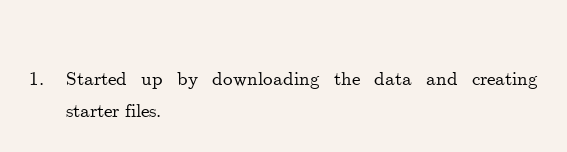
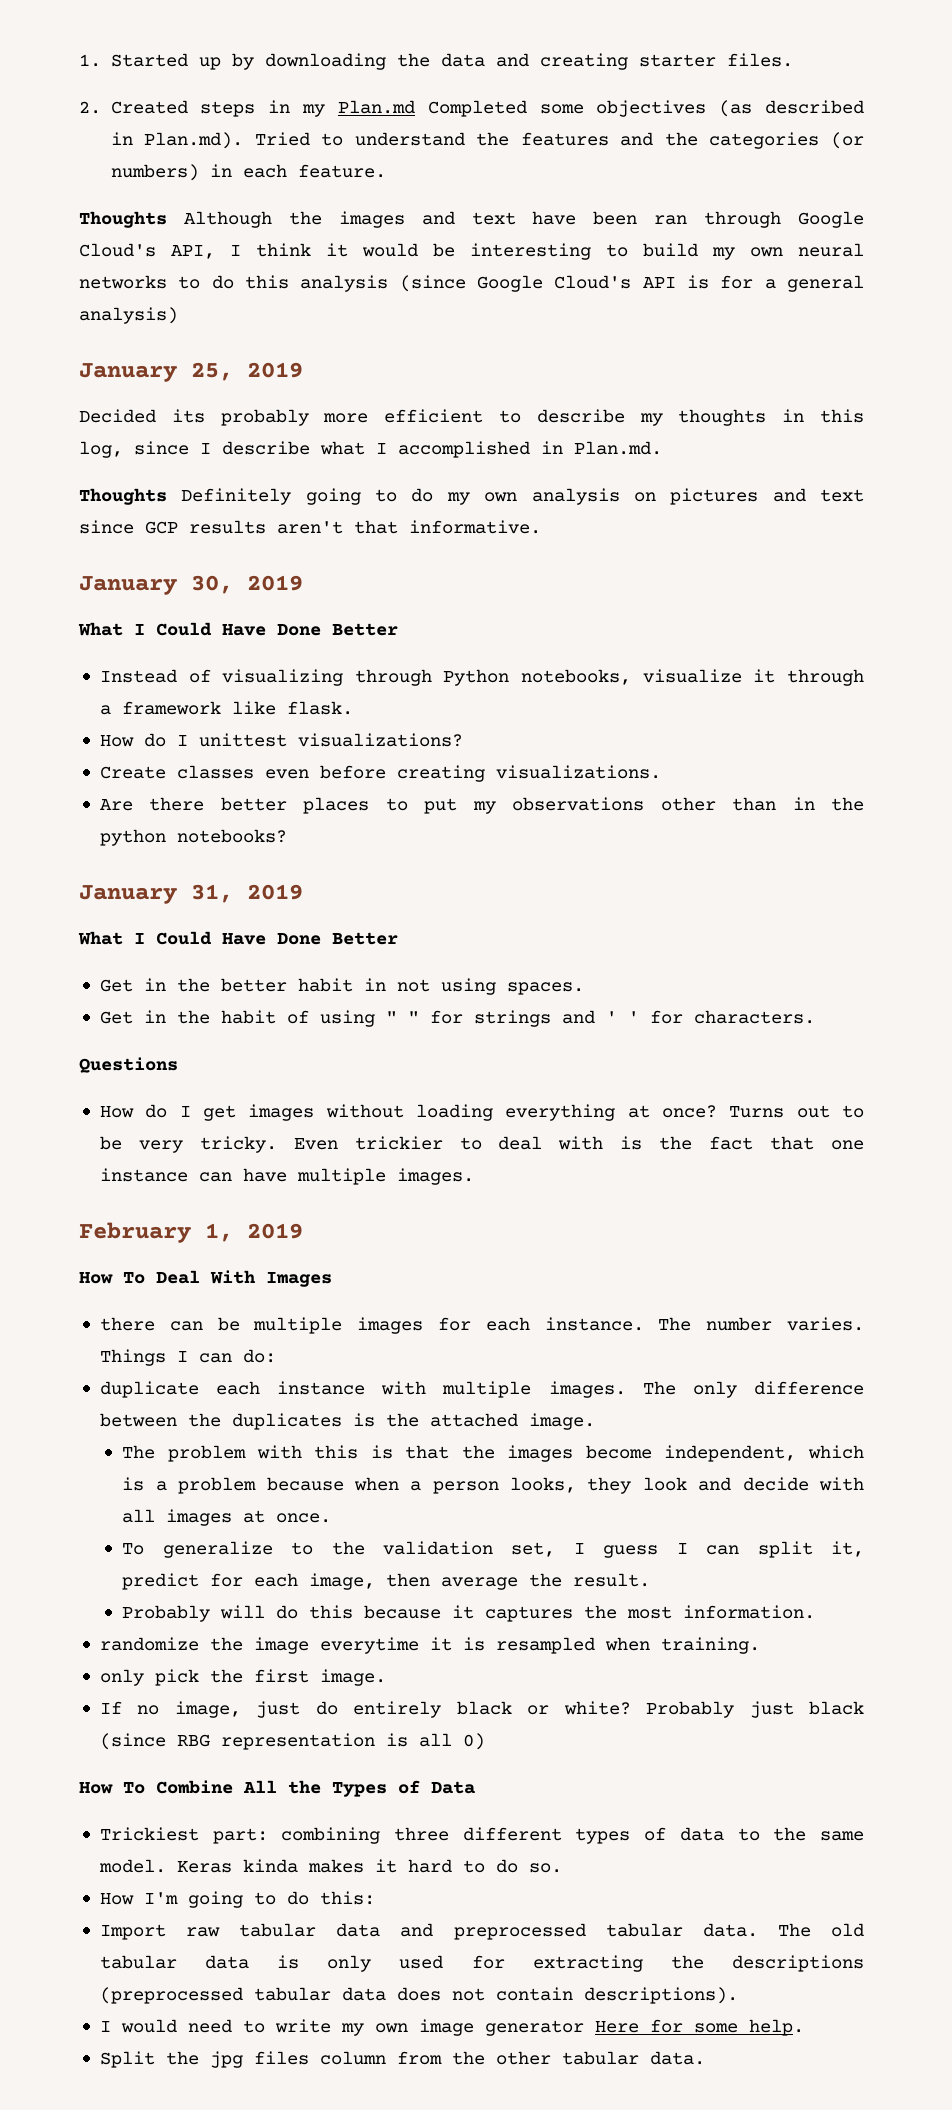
(161, 110) none -> [79,100,864,117] [110,132,864,149] [110,164,386,181] [79,211,864,228] [79,243,864,260] [79,275,865,292] [79,307,178,324] [79,362,303,382] [79,409,864,426] [79,441,662,458] [79,488,865,505] [79,520,541,534] [79,575,303,595] [78,622,398,636] [99,669,865,686] [99,701,353,715] [99,733,463,747] [99,765,661,782] [99,797,864,814] [99,829,287,846] [79,884,303,904] [78,931,398,945] [99,978,584,995] [99,1010,815,1027] [79,1057,178,1073] [99,1104,865,1121] [99,1136,864,1153] [99,1168,474,1185] [79,1222,303,1243] [79,1270,332,1287] [99,1317,864,1334] [99,1349,276,1366] [99,1381,865,1398] [99,1413,595,1430] [122,1445,864,1462] [122,1477,864,1494] [122,1509,332,1526] [122,1541,865,1558] [122,1573,651,1590] [122,1605,816,1622] [99,1637,760,1654] [99,1669,386,1686] [99,1701,864,1718] [99,1733,485,1750] [79,1780,475,1797] [99,1827,865,1844] [98,1859,562,1873] [99,1891,375,1908] [99,1923,865,1940] [99,1955,864,1972] [99,1987,738,2004] [99,2019,804,2036] [99,2051,705,2068] // 2. Created steps in my Plan.md Completed some objectives (as described in Plan.md). Tried to understand the features and the categories (or numbers) in each feature. // Thoughts Although the images and text have been ran through Google Cloud's API, I think it would be interesting to build my own neural networks to do this analysis (since Google Cloud's API is for a general analysis) // January 25, 2019 // Decided its probably more efficient to describe my thoughts in this log, since I describe what I accomplished in Plan.md. // Thoughts Definitely going to do my own analysis on pictures and text since GCP results aren't that informative. // January 30, 2019 // What I Could Have Done Better // Instead of visualizing through Python notebooks, visualize it through a framework like flask. // How do I unittest visualizations? // Create classes even before creating visualizations. // Are there better places to put my observations other than in the python notebooks? // January 31, 2019 // What I Could Have Done Better // Get in the better habit in not using spaces. // Get in the habit of using " " for strings and ' ' for characters. // Questions // How do I get images without loading everything at once? Turns out to be very tricky. Even trickier to deal with is the fact that one instance can have multiple images. // February 1, 2019 // How To Deal With Images // there can be multiple images for each instance. The number varies. Things I can do: // duplicate each instance with multiple images. The only difference between the duplicates is the attached image. // The problem with this is that the images become independent, which is a problem because when a person looks, they look and decide with all images at once. // To generalize to the validation set, I guess I can split it, predict for each image, then average the result. // Probably will do this because it captures the most information. // randomize the image everytime it is resampled when training. // only pick the first image. // If no image, just do entirely black or white? Probably just black (since RBG representation is all 0) // How To Combine All the Types of Data // Trickiest part: combining three different types of data to the same model. Keras kinda makes it hard to do so. // How I'm going to do this: // Import raw tabular data and preprocessed tabular data. The old tabular data is only used for extracting the descriptions (preprocessed tabular data does not contain descriptions). // I would need to write my own image generator Here for some help. // Split the jpg files column from the other tabular data.

